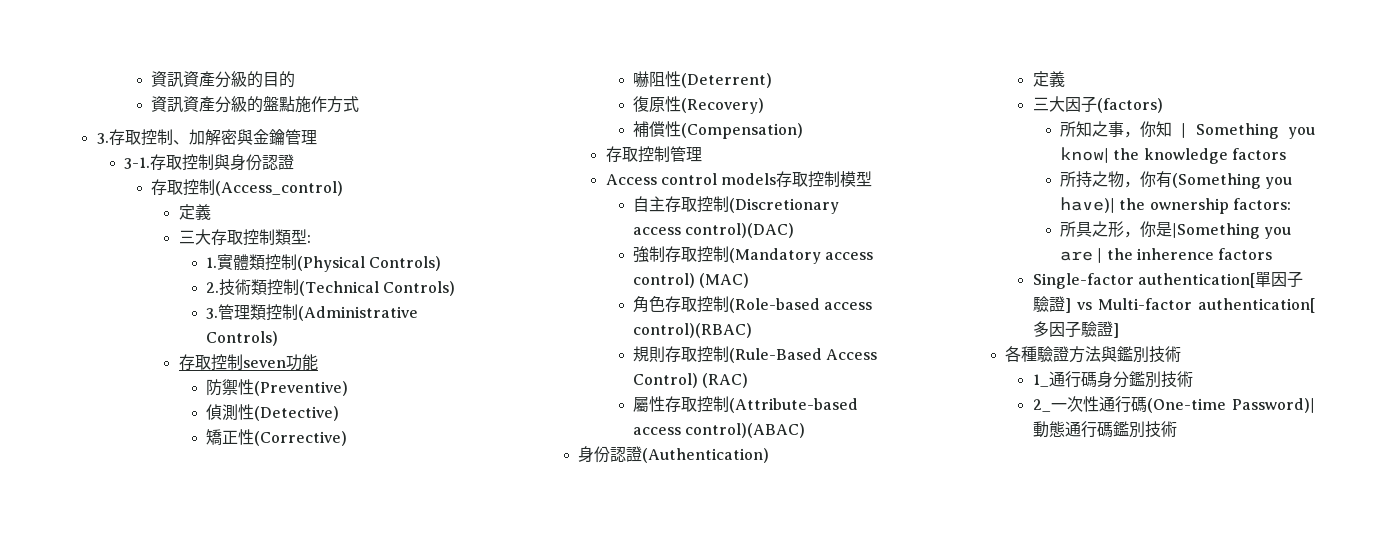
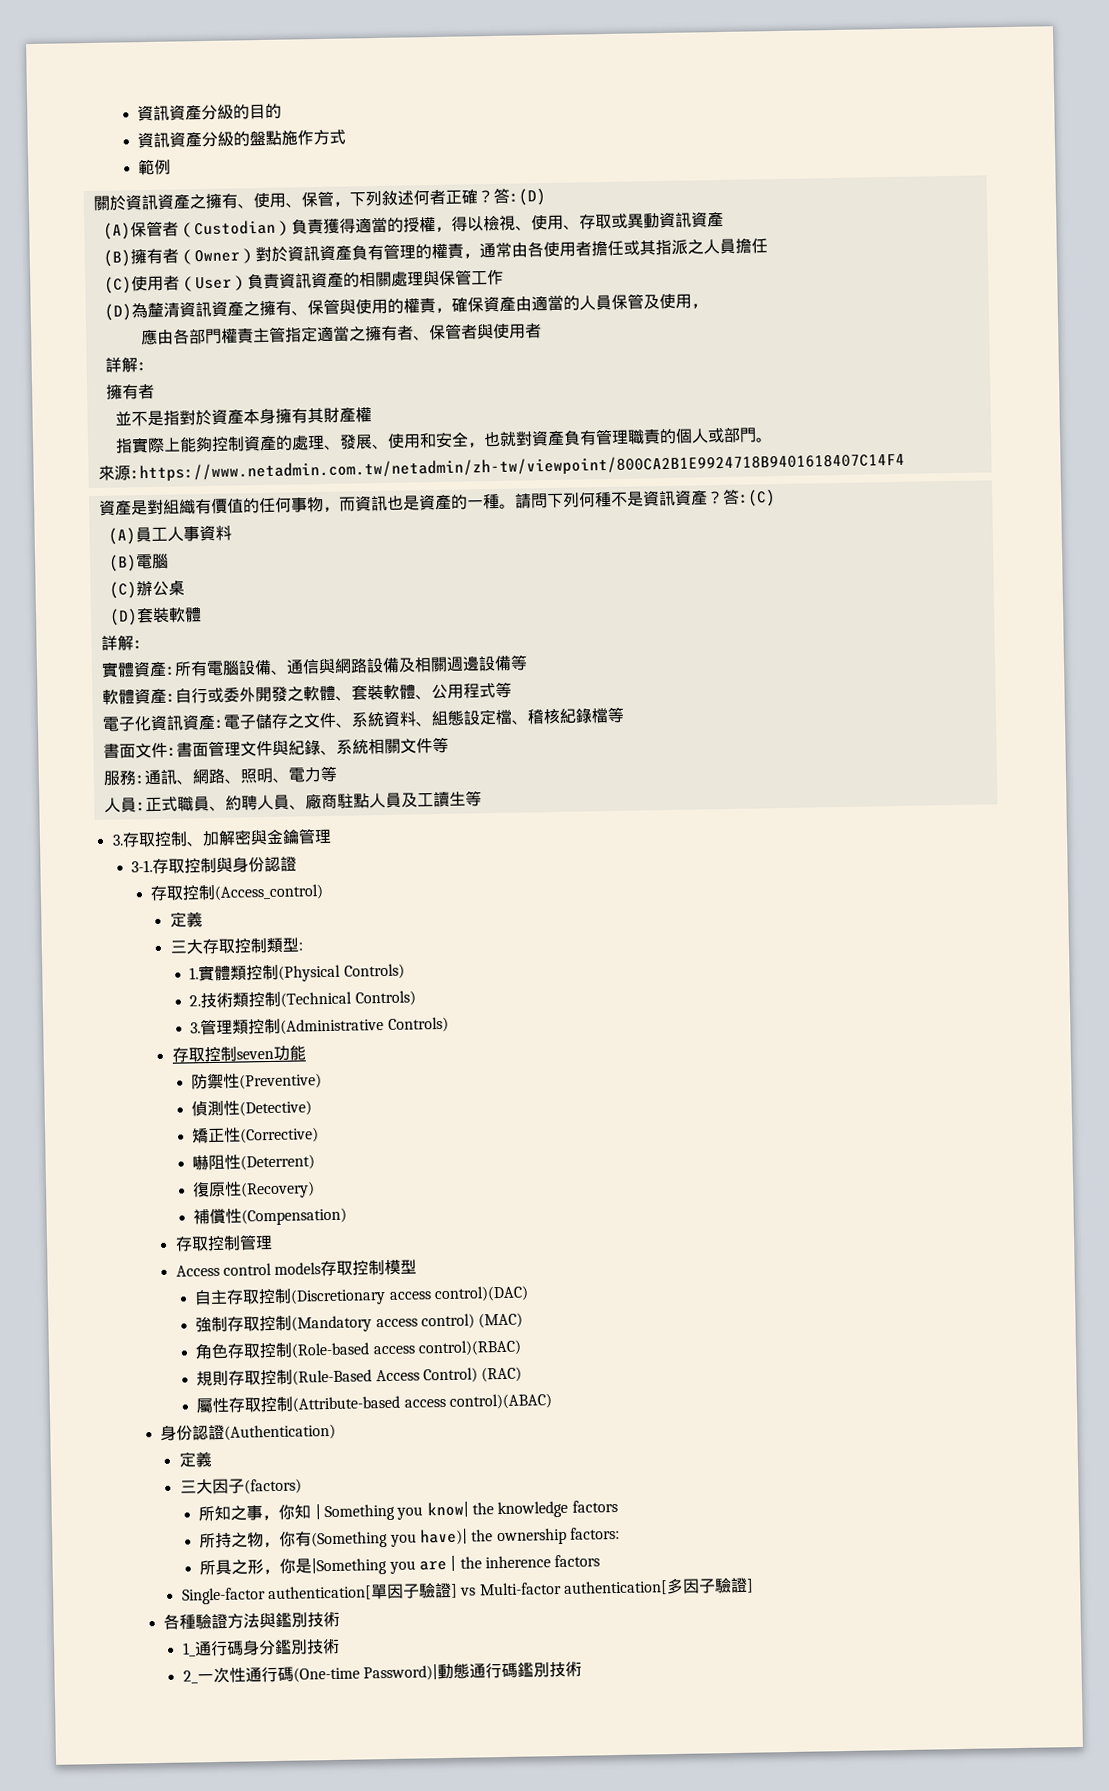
(360, 104) none -> [137,158,171,176] [92,187,546,211] [102,211,724,240] [102,238,768,267] [103,269,504,294] [103,293,708,321] [140,323,542,346] [104,357,147,373] [105,383,155,400] [114,407,372,427] [114,427,773,454] [97,451,905,483] [98,488,776,516] [107,524,232,545] [107,553,169,572] [108,580,185,599] [108,607,202,626] [100,635,143,651] [100,654,528,678] [101,681,512,705] [101,706,624,732] [102,736,449,759] [102,765,337,786] [103,790,482,813] // 範例 // 關於資訊資產之擁有、使用、保管，下列敘述何者正確？答:(D) // (A)保管者（Custodian）負責獲得適當的授權，得以檢視、使用、存取或異動資訊資產 // (B)擁有者（Owner）對於資訊資產負有管理的權責，通常由各使用者擔任或其指派之人員擔任 // (C)使用者（User）負責資訊資產的相關處理與保管工作 // (D)為釐清資訊資產之擁有、保管與使用的權責，確保資產由適當的人員保管及使用， // 應由各部門權責主管指定適當之擁有者、保管者與使用者 // 詳解: // 擁有者 // 並不是指對於資產本身擁有其財產權 // 指實際上能夠控制資產的處理、發展、使用和安全，也就對資產負有管理職責的個人或部門。 // 來源:https://www.netadmin.com.tw/netadmin/zh-tw/viewpoint/800CA2B1E9924718B9401618407C14F4 // 資產是對組織有價值的任何事物，而資訊也是資產的一種。請問下列何種不是資訊資產？答:(C) // (A)員工人事資料 // (B)電腦 // (C)辦公桌 // (D)套裝軟體 // 詳解: // 實體資產:所有電腦設備、通信與網路設備及相關週邊設備等 // 軟體資產:自行或委外開發之軟體、套裝軟體、公用程式等 // 電子化資訊資產:電子儲存之文件、系統資料、組態設定檔、稽核紀錄檔等 // 書面文件:書面管理文件與紀錄、系統相關文件等 // 服務:通訊、網路、照明、電力等 // 人員:正式職員、約聘人員、廠商駐點人員及工讀生等

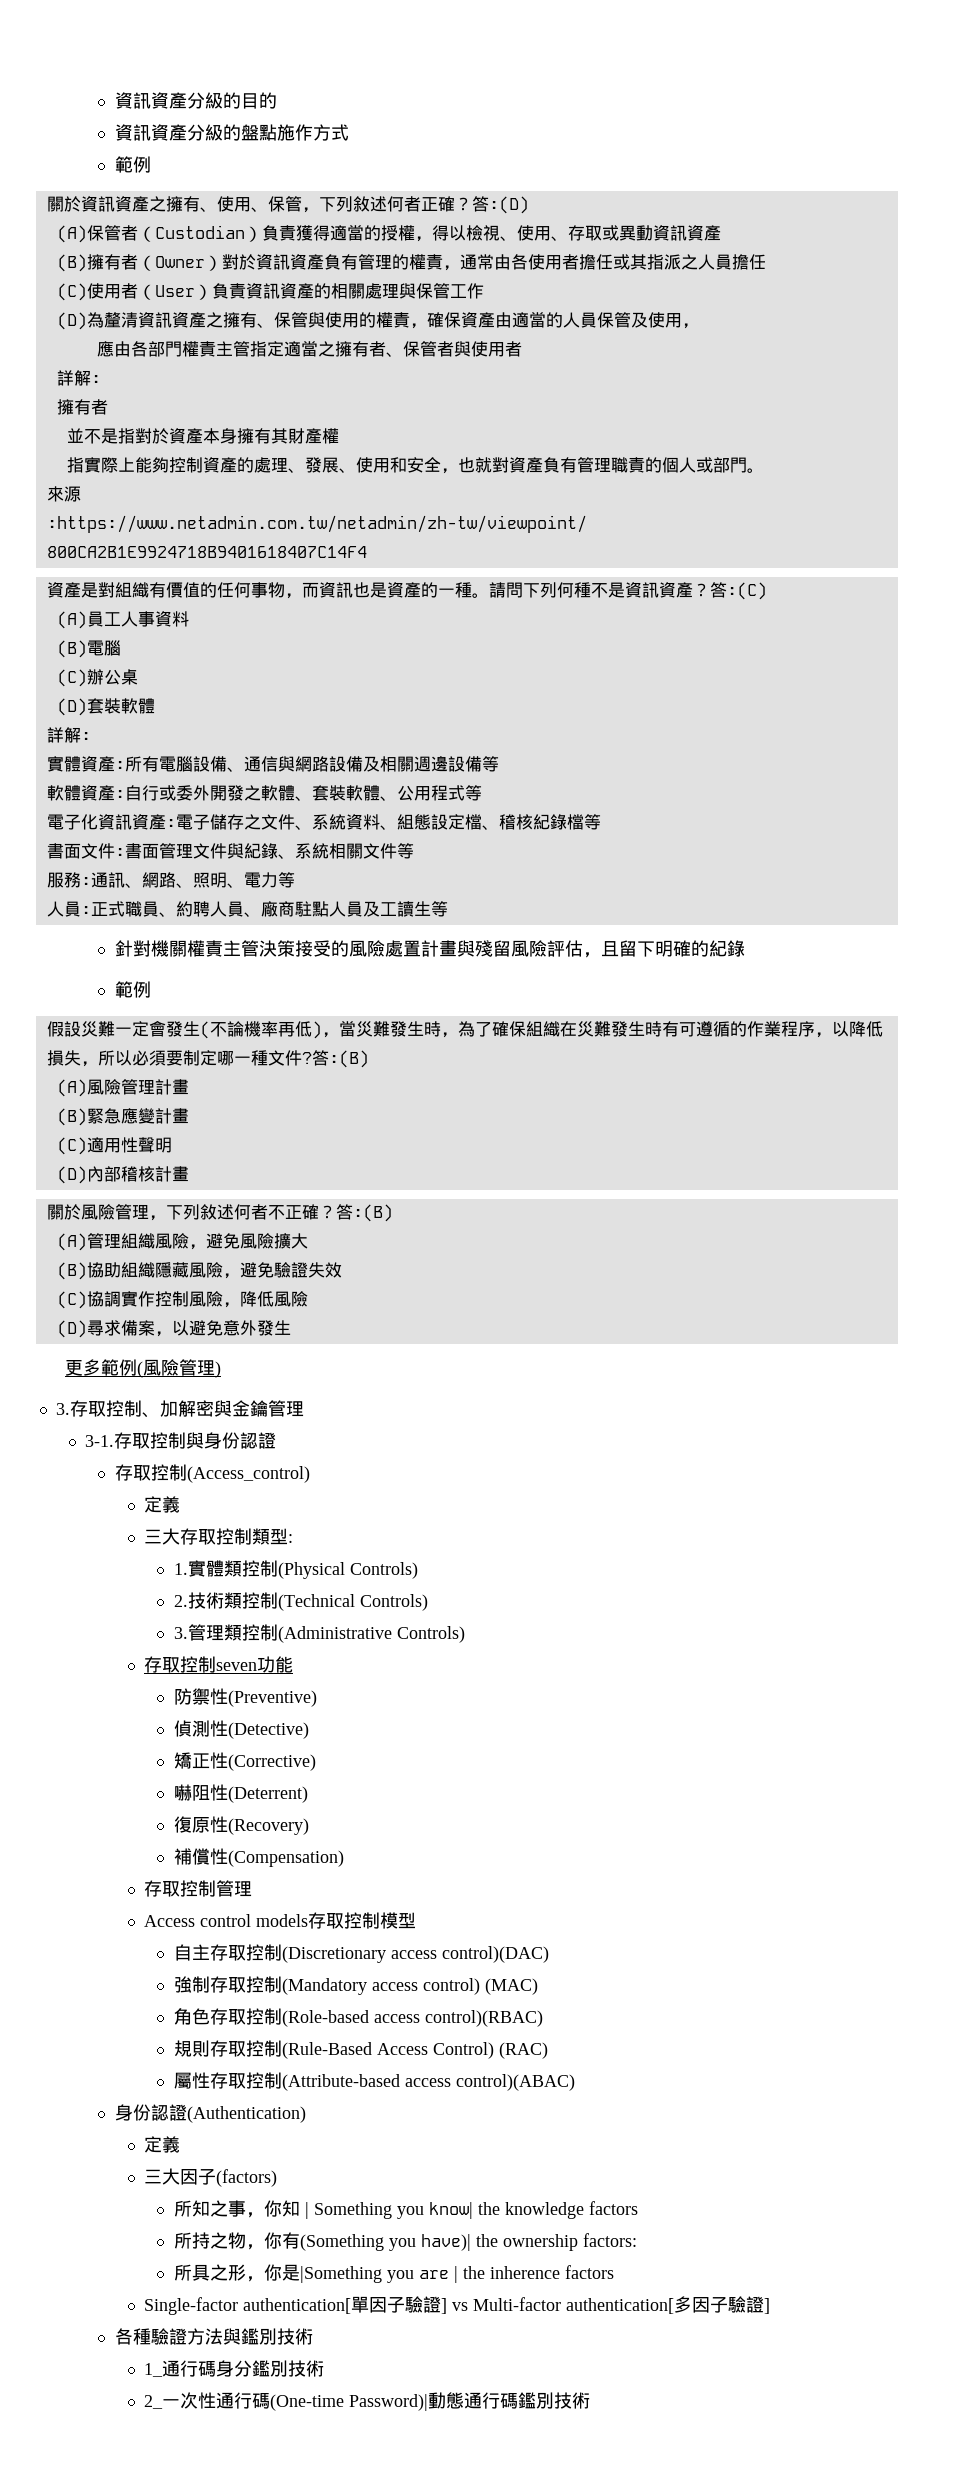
(482, 798) none -> [114,940,745,958] [114,981,151,998] [46,1020,883,1039] [46,1050,369,1068] [56,1079,189,1097] [56,1108,189,1126] [56,1137,172,1155] [56,1166,189,1184] [46,1204,393,1222] [56,1233,308,1251] [56,1262,342,1280] [56,1291,308,1309] [56,1320,291,1338] [65,1359,222,1378] // 針對機關權責主管決策接受的風險處置計畫與殘留風險評估，且留下明確的紀錄 // 範例 // 假設災難一定會發生(不論機率再低)，當災難發生時，為了確保組織在災難發生時有可遵循的作業程序，以降低損失，所以必須要制定哪一種文件?答:(B) // (A)風險管理計畫 // (B)緊急應變計畫 // (C)適用性聲明 // (D)內部稽核計畫 // 關於風險管理，下列敘述何者不正確？答:(B) // (A)管理組織風險，避免風險擴大 // (B)協助組織隱藏風險，避免驗證失效 // (C)協調實作控制風險，降低風險 // (D)尋求備案，以避免意外發生 // 更多範例(風險管理)

